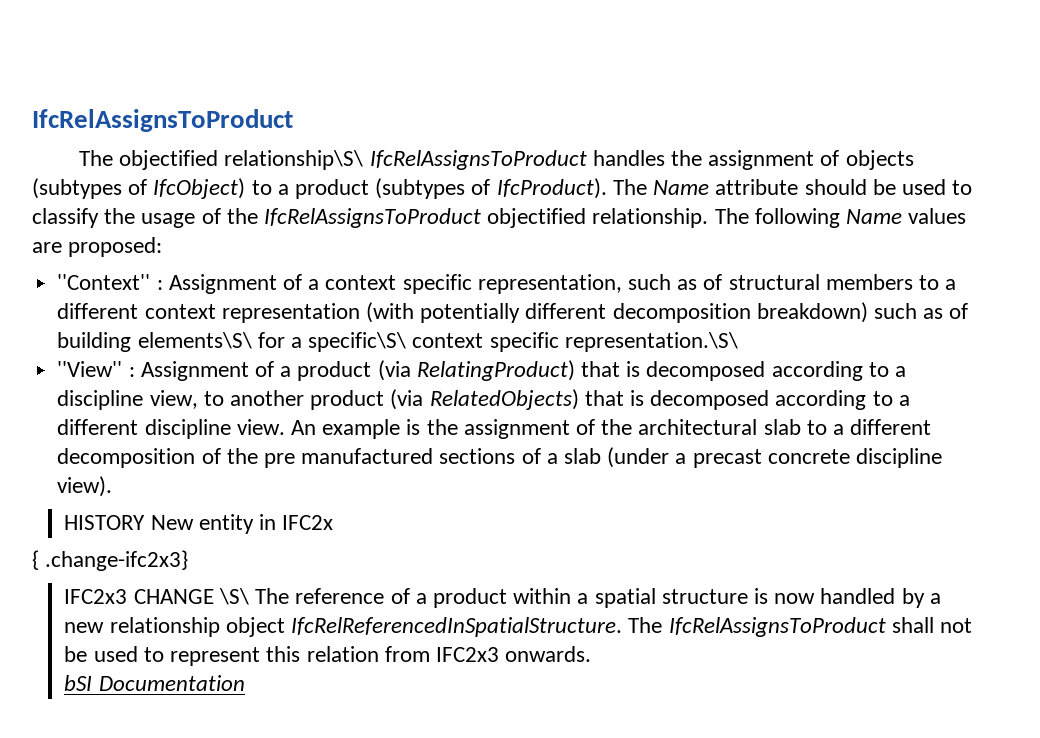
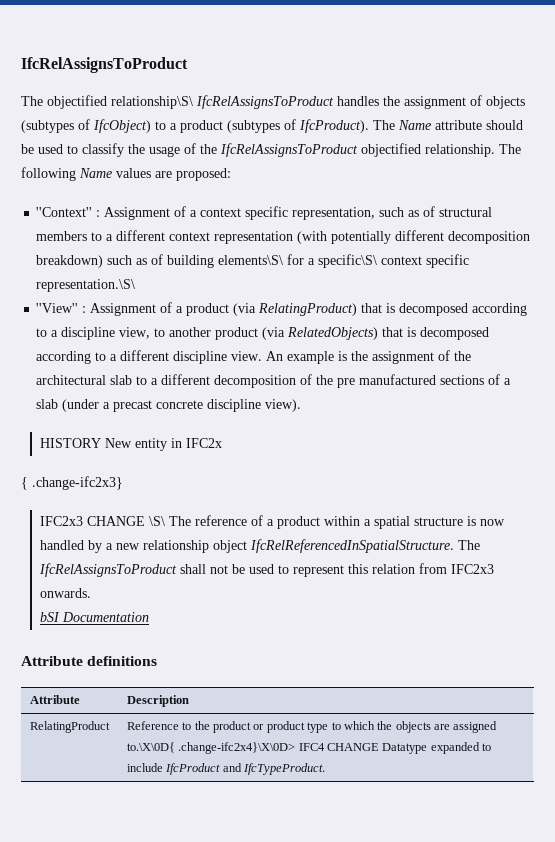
(245, 683) none -> [21,656,158,666] [29,695,80,704] [126,695,189,707] [29,721,110,733] [126,721,498,733] [126,742,492,754] [126,763,325,775] // Attribute definitions // Attribute | Description // RelatingProduct | Reference to the product or product type to which the objects are assigned to.\X\0D{ .change-ifc2x4}\X\0D> IFC4 CHANGE Datatype expanded to include IfcProduct and IfcTypeProduct.

